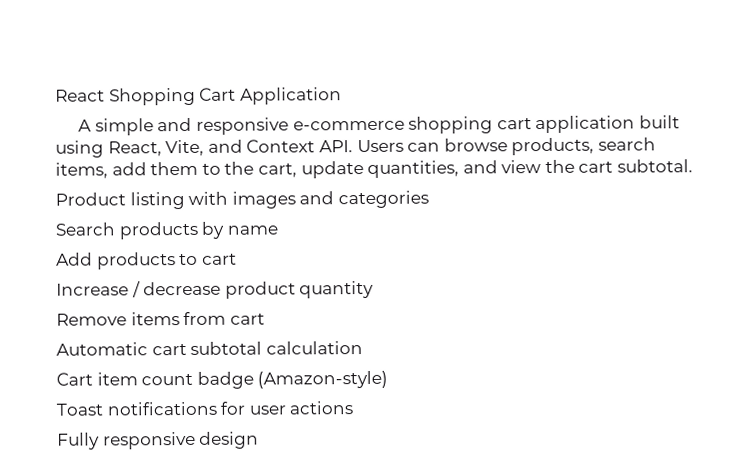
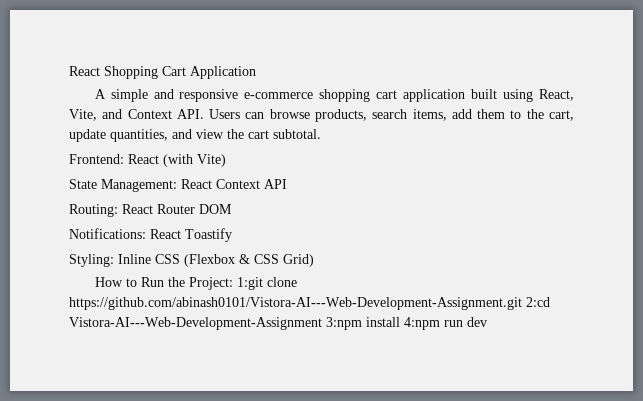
[55,190,429,210] [55,221,278,240] [56,252,237,270] [56,280,375,299] [56,311,265,326] [56,341,363,356] [56,370,389,389] [56,401,354,416] [57,431,260,450] Product listing with images and categories // Search products by name // Add products to cart // Increase / decrease product quantity // Remove items from cart // Automatic cart subtotal calculation // Cart item count badge (Amazon-style) // Toast notifications for user actions // Fully responsive design -> [69,154,226,167] [69,179,287,192] [69,204,232,217] [69,228,232,242] [69,254,314,267] [94,277,297,290] [69,297,550,310] [69,317,487,330] Frontend: React (with Vite) // State Management: React Context API // Routing: React Router DOM // Notifications: React Toastify // Styling: Inline CSS (Flexbox & CSS Grid) // How to Run the Project: 1:git clone https://github.com/abinash0101/Vistora-AI---Web-Development-Assignment.git 2:cd Vistora-AI---Web-Development-Assignment 3:npm install 4:npm run dev

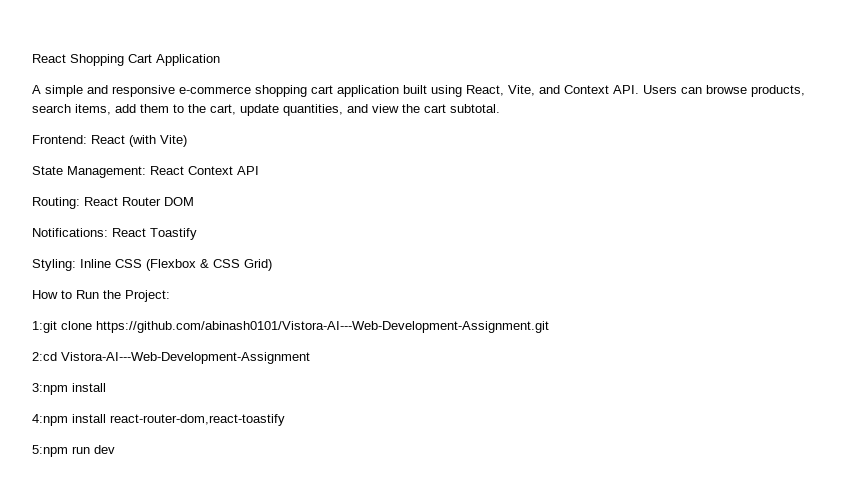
(233, 283) none -> (170, 296) //
(522, 303) none -> (549, 327) //
(322, 323) none -> (310, 358) //
[404,317,440,330] 4:npm -> [32,414,285,426] [32,445,68,457] // 4:npm install react-router-dom,react-toastify // 5:npm

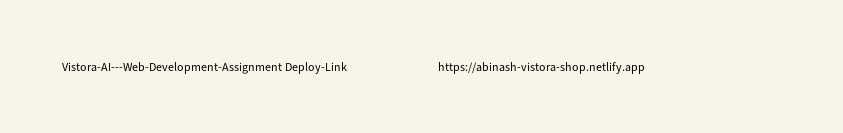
[32,54,220,66] [32,85,805,97] [32,104,500,116] [32,135,187,147] [32,166,259,178] [32,197,194,209] [32,228,197,240] [32,259,272,271] [32,290,170,302] [32,321,549,333] [32,352,310,364] [32,383,106,395] [32,414,285,426] [32,445,115,457] React Shopping Cart Application // A simple and responsive e-commerce shopping cart application built using React, Vite, and Context API. Users can browse products, search items, add them to the cart, update quantities, and view the cart subtotal. // Frontend: React (with Vite) // State Management: React Context API // Routing: React Router DOM // Notifications: React Toastify // Styling: Inline CSS (Flexbox & CSS Grid) // How to Run the Project: // 1:git clone https://github.com/abinash0101/Vistora-AI---Web-Development-Assignment.git // 2:cd Vistora-AI---Web-Development-Assignment // 3:npm install // 4:npm install react-router-dom,react-toastify // 5:npm run dev -> [62,62,645,74] Vistora-AI---Web-Development-Assignment Deploy-Link https://abinash-vistora-shop.netlify.app

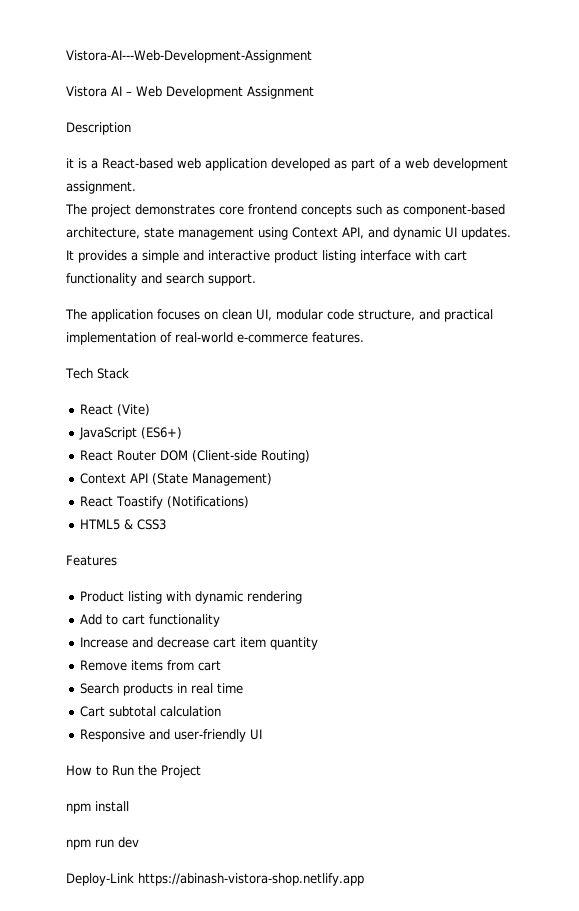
(282, 68) none -> [66,86,314,99] [66,122,131,135] [66,158,508,171] [66,181,136,194] [65,204,505,217] [66,227,511,240] [66,250,467,263] [66,273,256,286] [65,309,493,322] [66,332,364,345] [65,368,129,379] [80,404,151,416] [79,427,183,440] [80,450,311,463] [80,473,273,486] [80,496,250,509] [80,519,167,530] [66,555,117,566] [80,591,303,604] [80,614,221,627] [80,637,319,650] [80,660,222,671] [80,683,244,696] [80,706,222,717] [80,729,263,742] [66,765,201,778] [66,801,129,814] [66,837,139,850] // Vistora AI – Web Development Assignment // Description // it is a React-based web application developed as part of a web development assignment. // The project demonstrates core frontend concepts such as component-based architecture, state management using Context API, and dynamic UI updates. It provides a simple and interactive product listing interface with cart functionality and search support. // The application focuses on clean UI, modular code structure, and practical implementation of real-world e-commerce features. // Tech Stack // React (Vite) // JavaScript (ES6+) // React Router DOM (Client-side Routing) // Context API (State Management) // React Toastify (Notifications) // HTML5 & CSS3 // Features // Product listing with dynamic rendering // Add to cart functionality // Increase and decrease cart item quantity // Remove items from cart // Search products in real time // Cart subtotal calculation // Responsive and user-friendly UI // How to Run the Project // npm install // npm run dev //

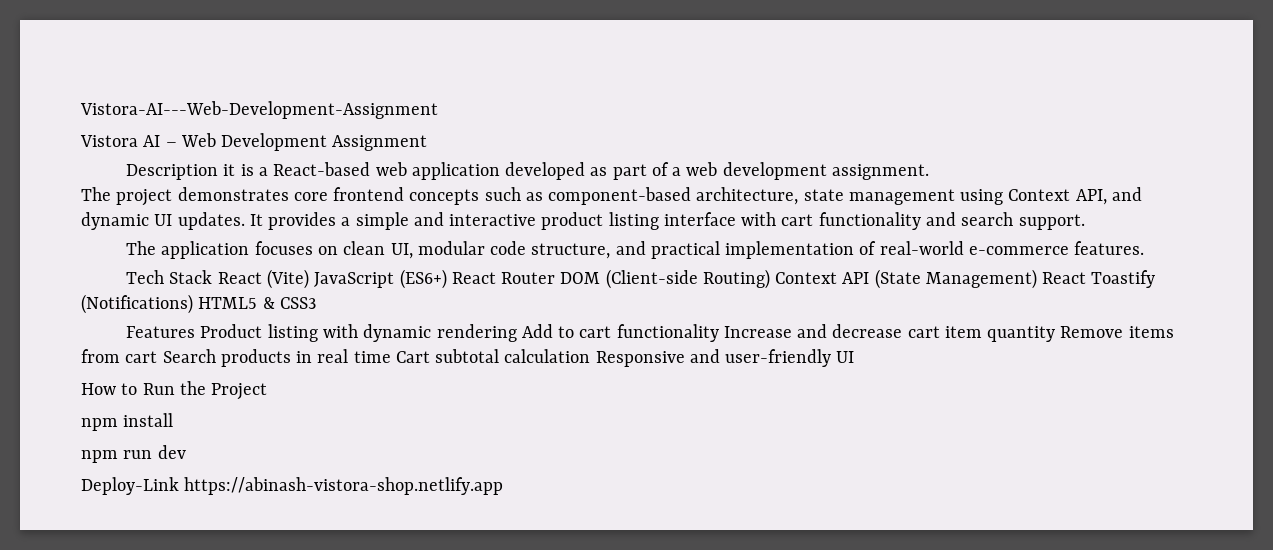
(131, 128) // -> (219, 172) none
(129, 373) // -> (213, 277) none
(151, 410) // -> (310, 279) none
(183, 433) // -> (447, 279) none
(311, 456) // -> (770, 279) none
(273, 479) // -> (1037, 279) none
(250, 502) // -> (193, 304) none
(117, 560) // -> (196, 332) none
(303, 597) // -> (517, 333) none
(221, 620) // -> (719, 333) none
(319, 643) // -> (1056, 334) none
(222, 665) // -> (158, 357) none
(244, 688) // -> (391, 357) none
(222, 711) // -> (591, 356) none

